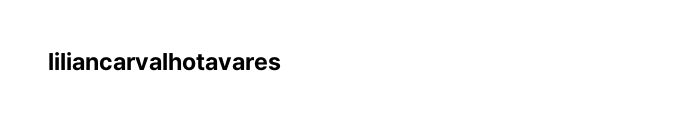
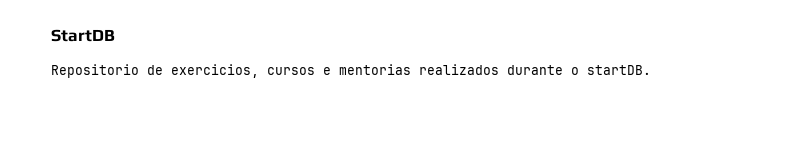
[48,52,281,71] liliancarvalhotavares -> [51,29,115,42] [51,64,651,78] StartDB // Repositorio de exercicios, cursos e mentorias realizados durante o startDB.

